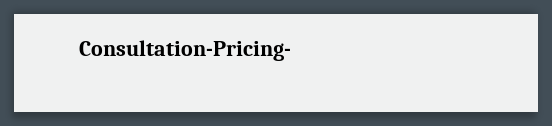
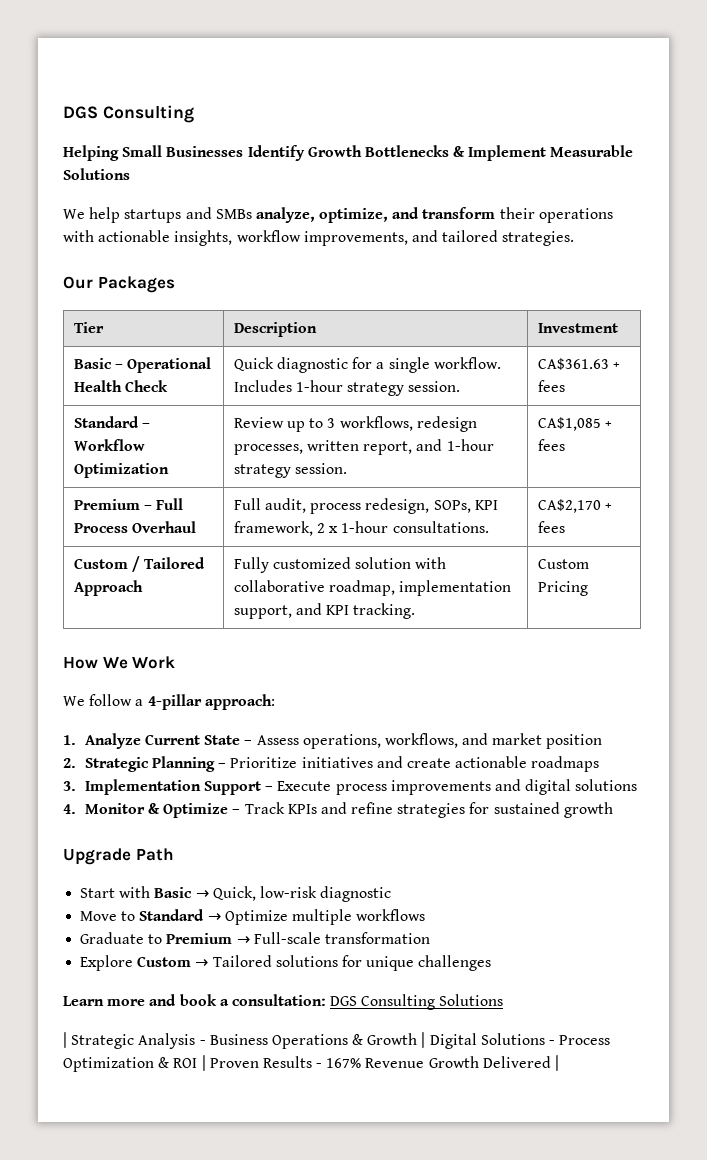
[79,40,291,61] Consultation-Pricing- -> [63,105,194,123] [63,145,634,161] [63,168,130,180] [63,207,613,223] [63,230,575,246] [63,276,175,293] [73,322,104,333] [233,322,317,337] [537,323,618,333] [73,357,212,373] [73,380,169,392] [233,357,501,373] [233,380,461,396] [537,358,621,370] [537,380,565,392] [73,416,151,428] [73,439,145,451] [73,463,169,478] [233,416,477,432] [233,439,494,455] [233,463,348,478] [537,417,613,431] [537,439,565,451] [73,498,184,510] [73,521,197,533] [233,498,498,514] [233,521,489,536] [537,499,613,513] [537,521,565,533] [73,556,206,572] [73,580,143,596] [233,557,447,573] [233,580,512,596] [233,603,416,619] [537,559,589,569] [537,581,588,596] [63,656,176,669] [63,694,275,710] [63,733,603,749] [63,756,600,772] [63,779,638,795] [63,802,613,818] [63,848,174,865] [80,886,392,902] [80,909,426,925] [80,932,430,944] [80,955,492,971] [63,994,504,1010] [63,1032,611,1049] [63,1055,560,1072] DGS Consulting // Helping Small Businesses Identify Growth Bottlenecks & Implement Measurable Solutions // We help startups and SMBs analyze, optimize, and transform their operations with actionable insights, workflow improvements, and tailored strategies. // Our Packages // Tier | Description | Investment // Basic – Operational Health Check | Quick diagnostic for a single workflow. Includes 1-hour strategy session. | CA$361.63 + fees // Standard – Workflow Optimization | Review up to 3 workflows, redesign processes, written report, and 1-hour strategy session. | CA$1,085 + fees // Premium – Full Process Overhaul | Full audit, process redesign, SOPs, KPI framework, 2 x 1-hour consultations. | CA$2,170 + fees // Custom / Tailored Approach | Fully customized solution with collaborative roadmap, implementation support, and KPI tracking. | Custom Pricing // How We Work // We follow a 4-pillar approach: // 1. Analyze Current State – Assess operations, workflows, and market position // 2. Strategic Planning – Prioritize initiatives and create actionable roadmaps // 3. Implementation Support – Execute process improvements and digital solutions // 4. Monitor & Optimize – Track KPIs and refine strategies for sustained growth // Upgrade Path // Start with Basic → Quick, low-risk diagnostic // Move to Standard → Optimize multiple workflows // Graduate to Premium → Full-scale transformation // Explore Custom → Tailored solutions for unique challenges // Learn more and book a consultation: DGS Consulting Solutions // | Strategic Analysis - Business Operations & Growth | Digital Solutions - Process Optimization & ROI | Proven Results - 167% Revenue Growth Delivered |

